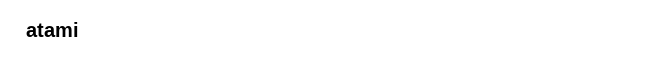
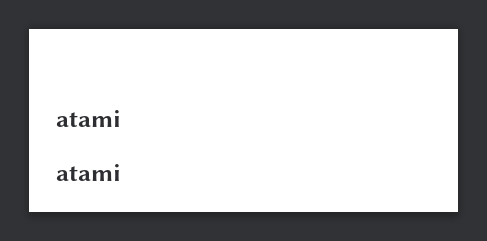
[26,22,79,37] atami -> [56,110,121,127] [56,164,121,181] atami // atami

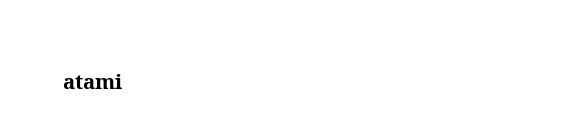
[56,110,121,127] [56,164,121,181] atami // atami -> [63,74,122,89] atami

